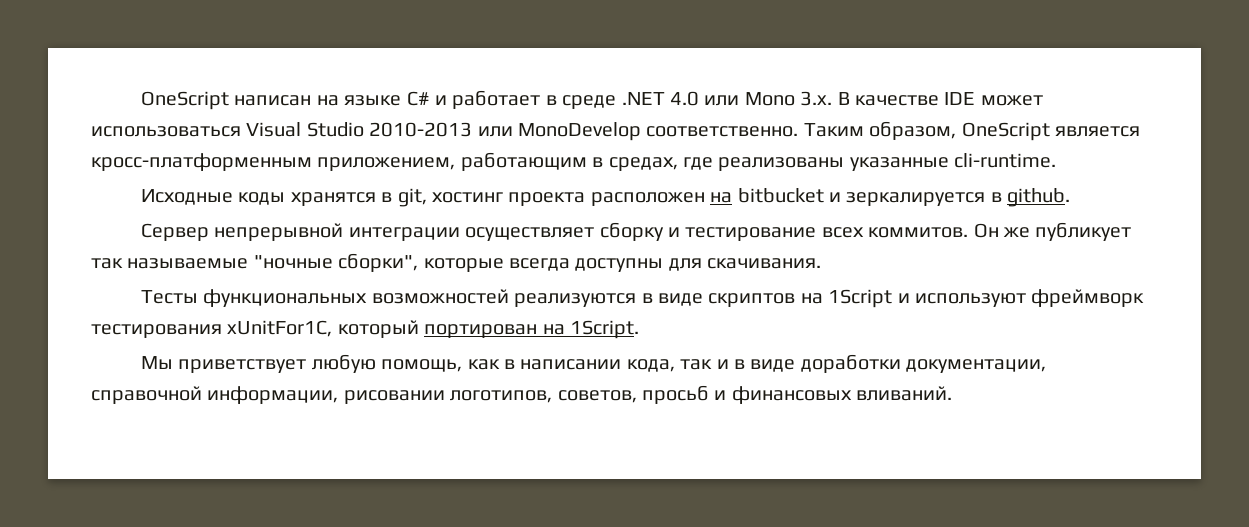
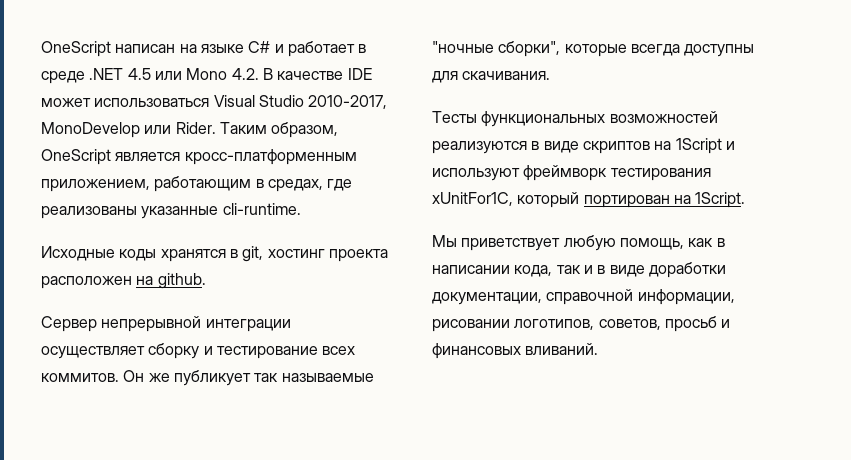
[669,91,699,106] 4.0 -> [127,68,151,80] 4.5
[800,91,833,106] 3.x. -> [231,68,259,80] 4.2.
[369,122,799,141] 2010-2013 или MonoDevelop соответственно. -> [308,95,388,109] [41,122,216,138] 2010-2017, MonoDevelop или Rider.
[737,188,1002,206] bitbucket и зеркалируется в -> (154, 280) none

